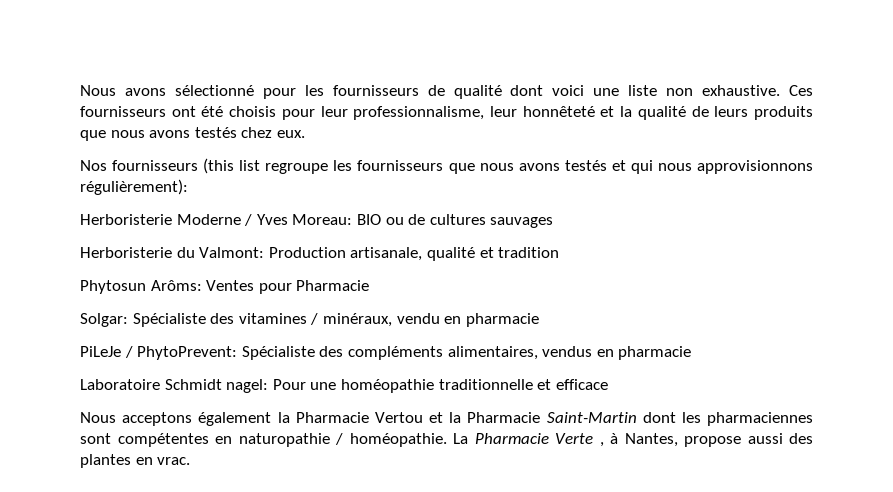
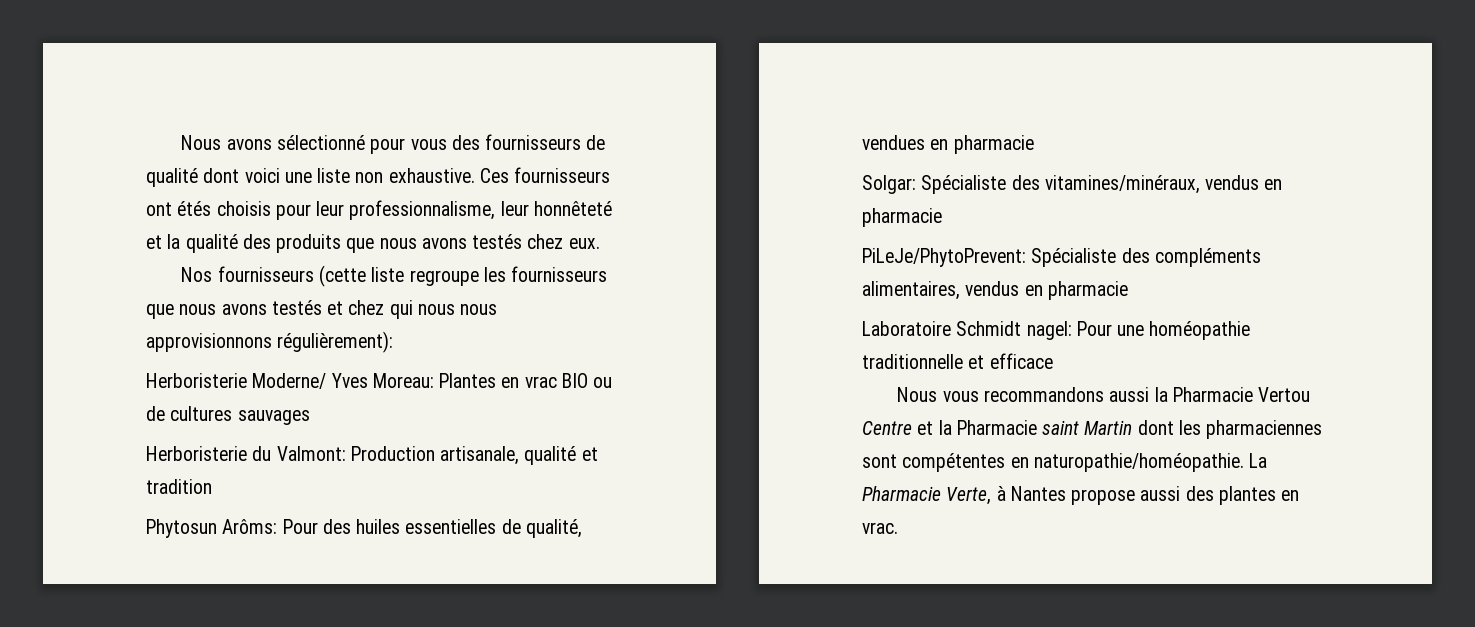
[304,85,324,96] les -> [410,135,480,150] vous des
[201,106,224,117] été -> [177,201,212,216] étés
[691,106,749,117] de leurs -> [242,234,271,249] des
[203,158,261,174] (this list -> [318,265,405,287] (cette liste
(626, 165) none -> [348,300,385,315] chez
(692, 167) none -> [460,304,498,315] nous
[176,214,353,226] Moderne / Yves Moreau: -> [252,373,557,389] Moderne/ Yves Moreau: Plantes en vrac
[206,280,370,294] Ventes pour Pharmacie -> [282,519,582,538] [862,135,1034,154] Pour des huiles essentielles de qualité, vendues en pharmacie
[238,313,539,327] [80,346,238,360] vitamines / minéraux, vendu en pharmacie // PiLeJe / PhytoPrevent: -> [1044,175,1283,194] [862,208,942,227] [862,248,1026,267] vitamines/minéraux, vendus en pharmacie // PiLeJe/PhytoPrevent:
[122,412,272,426] acceptons également -> [942,387,1150,402] vous recommandons aussi
(423, 417) none -> [862,421,912,435] Centre
[546,412,637,423] Saint-Martin -> [1042,420,1133,435] saint Martin
[238,433,678,447] naturopathie / homéopathie. La Pharmacie Verte , à Nantes, -> [1033,453,1268,472] [862,486,1066,505] naturopathie/homéopathie. La Pharmacie Verte, à Nantes

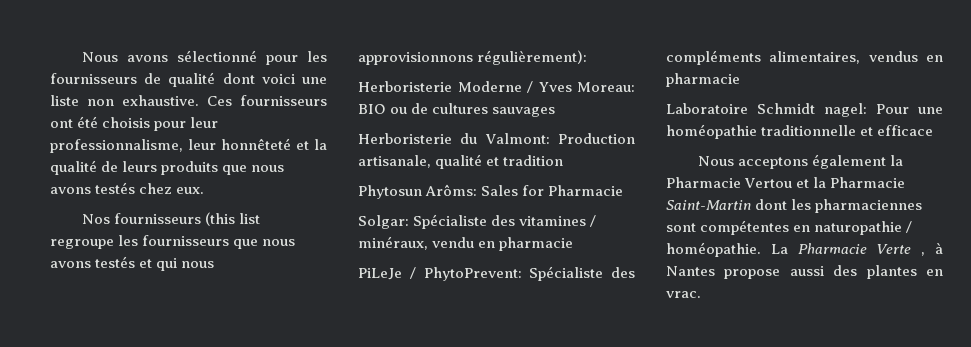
[410,135,480,150] vous des -> [307,51,328,62] les
[177,201,212,216] étés -> [77,116,99,128] été
[242,234,271,249] des -> [101,161,158,172] de leurs
[318,265,405,287] (cette liste -> [204,212,260,226] (this list
[348,300,385,315] chez -> (153, 263) none
[460,304,498,315] nous -> (215, 264) none
[252,373,557,389] Moderne/ Yves Moreau: Plantes en vrac -> [457,81,635,93] Moderne / Yves Moreau:
[282,519,582,538] [862,135,1034,154] Pour des huiles essentielles de qualité, vendues en pharmacie -> [481,185,624,196] Sales for Pharmacie
[1044,175,1283,194] [862,208,942,227] [862,248,1026,267] vitamines/minéraux, vendus en pharmacie // PiLeJe/PhytoPrevent: -> [519,215,597,227] [358,236,574,251] [358,267,522,281] vitamines / minéraux, vendu en pharmacie // PiLeJe / PhytoPrevent:
[942,387,1150,402] vous recommandons aussi -> [737,154,886,169] acceptons également
[862,421,912,435] Centre -> (793, 183) none
[1042,420,1133,435] saint Martin -> [666,200,751,210] Saint-Martin
[1033,453,1268,472] [862,486,992,505] naturopathie/homéopathie. La Pharmacie Verte, -> [814,221,913,235] [666,242,926,257] naturopathie / homéopathie. La Pharmacie Verte ,

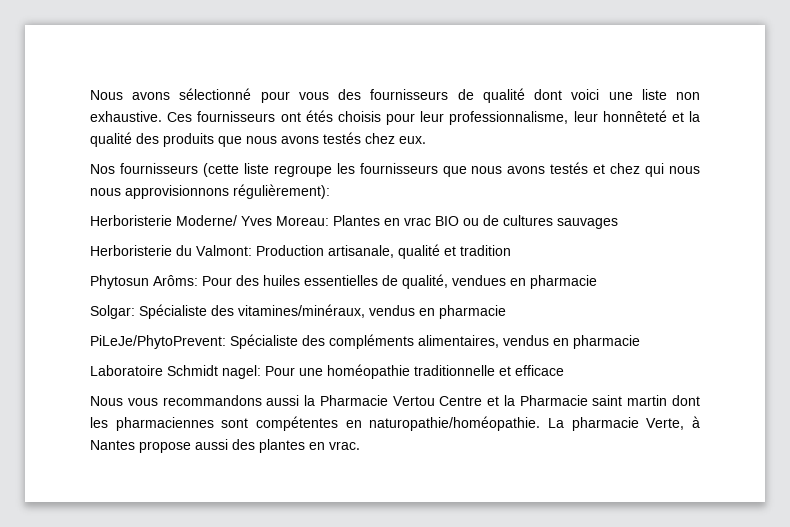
[307,51,328,62] les -> [298,89,362,100] vous des
[77,116,99,128] été -> [305,110,333,122] étés
[101,161,158,172] de leurs -> [136,133,159,144] des
[204,212,260,226] (this list -> [202,163,269,177] (cette liste
(153, 263) none -> [610,163,641,174] chez
(215, 264) none -> [90,188,121,196] nous
[457,81,635,93] Moderne / Yves Moreau: -> [176,215,431,226] Moderne/ Yves Moreau: Plantes en vrac
[481,185,624,196] Sales for Pharmacie -> [202,274,597,289] Pour des huiles essentielles de qualité, vendues en pharmacie
[519,215,597,227] [358,236,574,251] [358,267,522,281] vitamines / minéraux, vendu en pharmacie // PiLeJe / PhytoPrevent: -> [238,304,506,319] [90,335,226,349] vitamines/minéraux, vendus en pharmacie // PiLeJe/PhytoPrevent:
[737,154,886,169] acceptons également -> [127,395,300,406] vous recommandons aussi
(793, 183) none -> [439,396,483,406] Centre
[666,200,751,210] Saint-Martin -> [592,395,668,406] saint martin
[814,221,913,235] [666,242,926,257] naturopathie / homéopathie. La Pharmacie Verte , -> [369,416,685,431] naturopathie/homéopathie. La pharmacie Verte,

